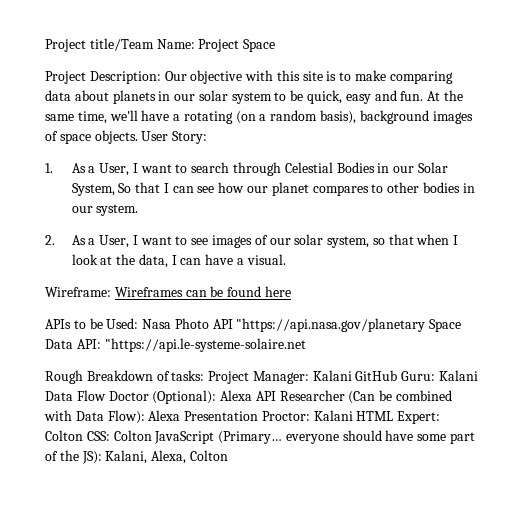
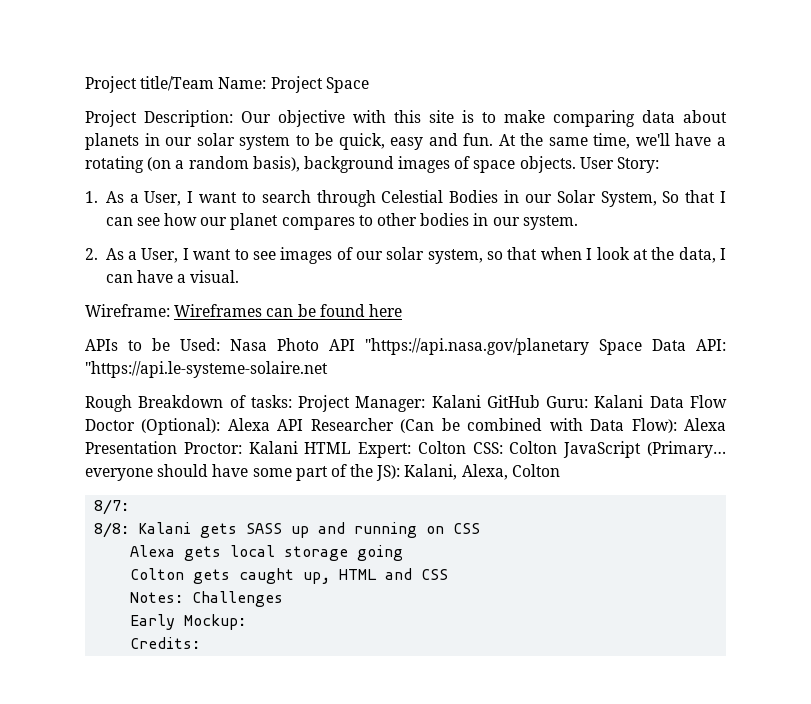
(228, 455) none -> [94,499,130,515] [94,522,481,538] [130,545,404,561] [130,568,449,584] [130,591,284,607] [130,614,247,630] [130,637,201,649] // 8/7: // 8/8: Kalani gets SASS up and running on CSS // Alexa gets local storage going // Colton gets caught up, HTML and CSS // Notes: Challenges // Early Mockup: // Credits:

